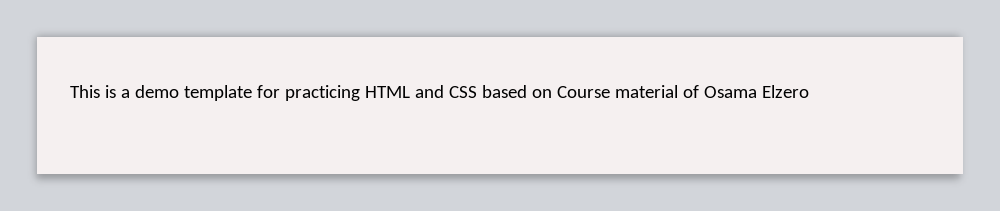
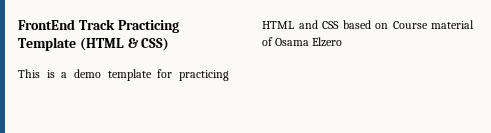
(70, 91) none -> [18,19,179,33] [18,37,170,51] FrontEnd Track Practicing Template (HTML & CSS) //

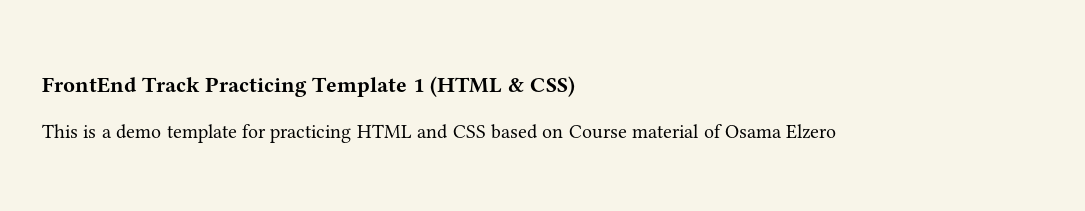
(76, 44) none -> [413,79,424,92] 1

